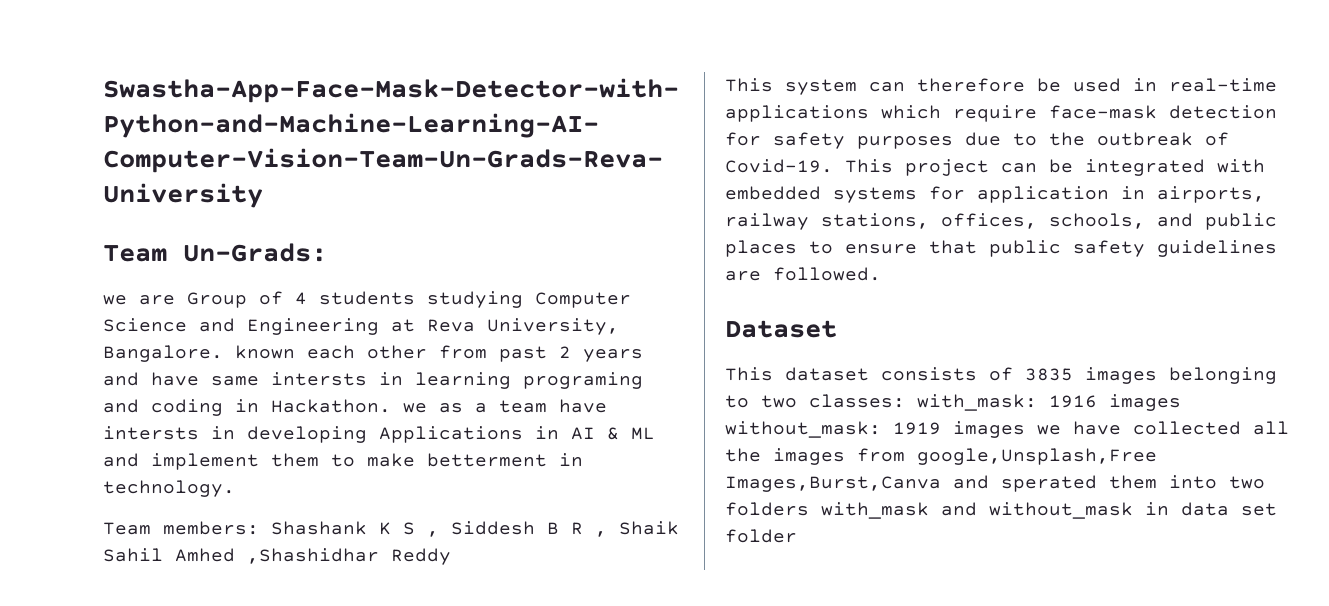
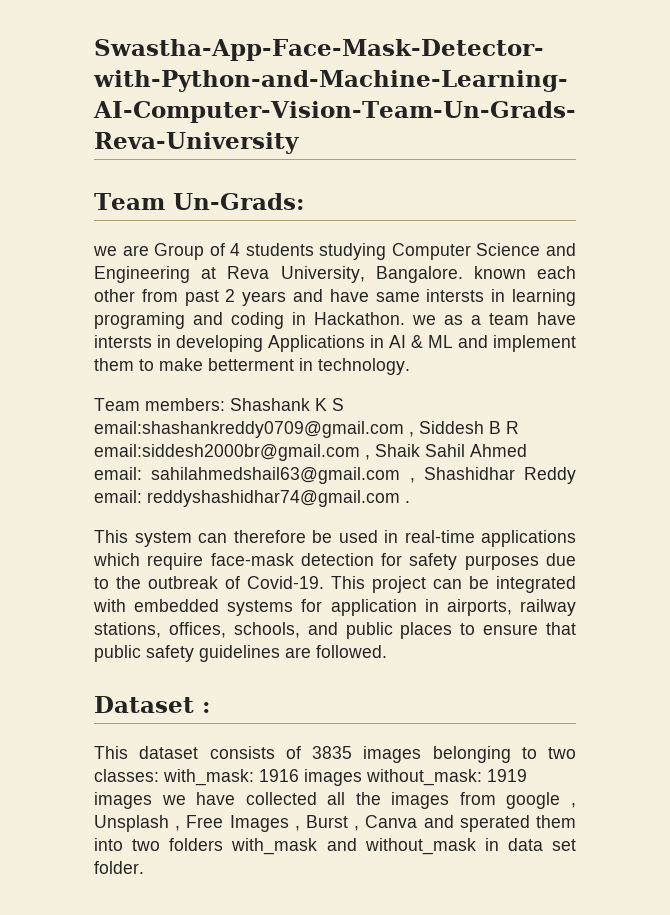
(415, 528) none -> [94,421,404,438] email:shashankreddy0709@gmail.com
(583, 528) none -> [94,444,360,461] email:siddesh2000br@gmail.com
[175,548,451,565] Amhed ,Shashidhar Reddy -> [470,444,527,457] [94,467,576,484] [94,490,410,507] Ahmed email: sahilahmedshail63@gmail.com , Shashidhar Reddy email: reddyshashidhar74@gmail.com .
(837, 329) none -> [202,702,210,713] :
[917,448,1157,465] [725,476,941,492] google,Unsplash,Free Images,Burst,Canva -> [506,792,576,809] [94,815,418,832] google , Unsplash , Free Images , Burst , Canva
[725,529,797,543] folder -> [94,861,144,874] folder.

